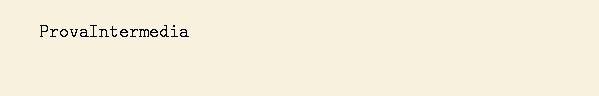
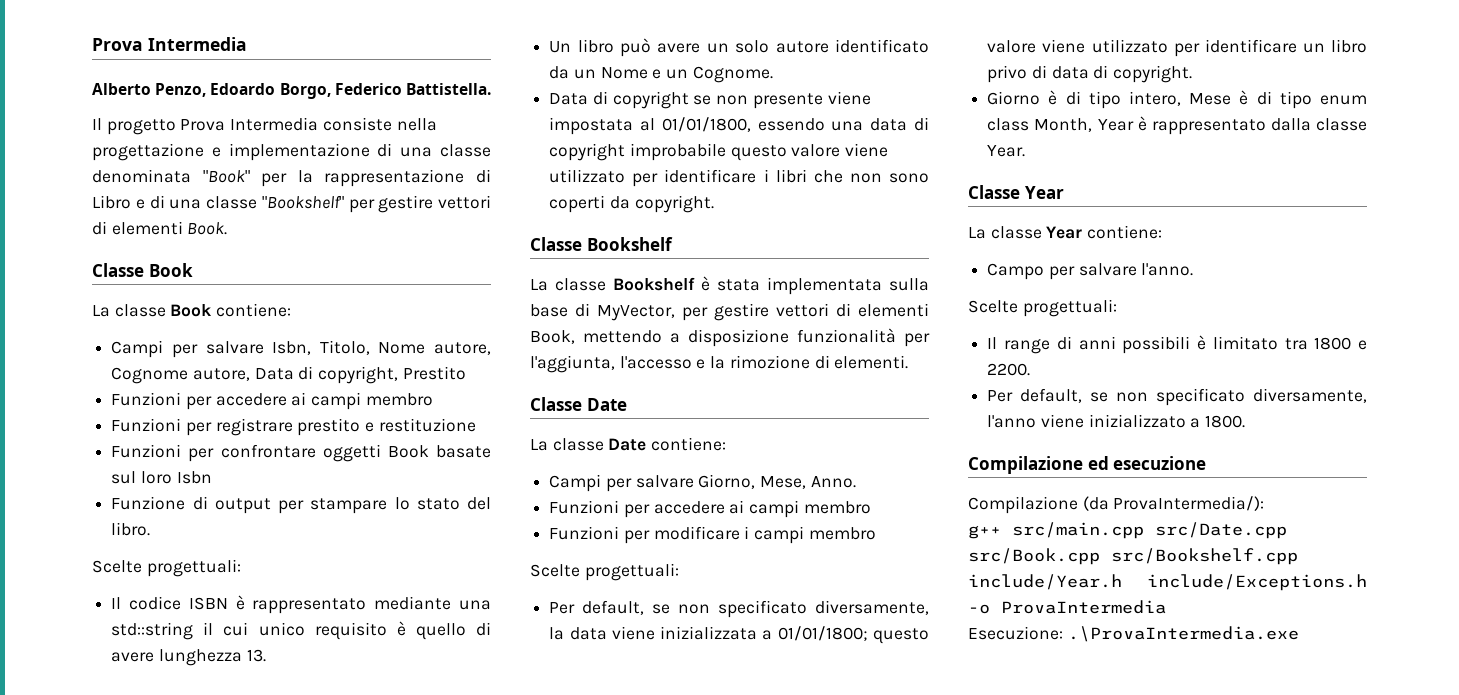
(39, 32) none -> [92,37,247,51] [92,83,491,99] [92,117,437,135] [92,143,492,161] [92,169,491,187] [92,195,491,213] [92,221,228,235] [92,263,193,277] [92,303,292,317] [111,340,491,358] [111,366,466,384] [111,392,433,410] [111,418,476,436] [111,444,491,462] [111,471,212,484] [111,496,491,514] [111,522,151,536] [92,559,241,577] [111,595,491,614] [111,621,491,640] [111,649,266,666] [549,38,929,57] [549,66,773,83] [549,91,871,109] [549,117,929,135] [549,143,889,161] [549,169,929,187] [549,195,714,213] [530,237,673,251] [530,276,929,295] [530,303,929,321] [530,328,930,347] [530,355,909,373] [530,397,627,411] [530,437,727,451] [549,474,856,492] [549,500,871,518] [549,526,876,544] [530,563,679,581] [549,600,929,618] [549,626,929,644] [987,39,1367,57] [987,65,1193,83] [987,90,1367,109] [987,116,1367,135] [987,145,1026,157] [968,185,1064,199] [968,225,1163,239] [987,263,1194,280] [968,299,1117,317] [987,335,1367,354] [987,363,1031,376] [987,388,1367,406] [987,414,1246,428] [968,456,1207,474] [968,496,1265,514] [968,522,1287,539] [968,548,1298,565] [968,574,1367,591] [968,604,990,614] Prova Intermedia // Alberto Penzo, Edoardo Borgo, Federico Battistella. // Il progetto Prova Intermedia consiste nella progettazione e implementazione di una classe denominata "Book" per la rappresentazione di Libro e di una classe "Bookshelf" per gestire vettori di elementi Book. // Classe Book // La classe Book contiene: // Campi per salvare Isbn, Titolo, Nome autore, Cognome autore, Data di copyright, Prestito // Funzioni per accedere ai campi membro // Funzioni per registrare prestito e restituzione // Funzioni per confrontare oggetti Book basate sul loro Isbn // Funzione di output per stampare lo stato del libro. // Scelte progettuali: // Il codice ISBN è rappresentato mediante una std::string il cui unico requisito è quello di avere lunghezza 13. // Un libro può avere un solo autore identificato da un Nome e un Cognome. // Data di copyright se non presente viene impostata al 01/01/1800, essendo una data di copyright improbabile questo valore viene utilizzato per identificare i libri che non sono coperti da copyright. // Classe Bookshelf // La classe Bookshelf è stata implementata sulla base di MyVector, per gestire vettori di elementi Book, mettendo a disposizione funzionalità per l'aggiunta, l'accesso e la rimozione di elementi. // Classe Date // La classe Date contiene: // Campi per salvare Giorno, Mese, Anno. // Funzioni per accedere ai campi membro // Funzioni per modificare i campi membro // Scelte progettuali: // Per default, se non specificato diversamente, la data viene inizializzata a 01/01/1800; questo valore viene utilizzato per identificare un libro privo di data di copyright. // Giorno è di tipo intero, Mese è di tipo enum class Month, Year è rappresentato dalla classe Year. // Classe Year // La classe Year contiene: // Campo per salvare l'anno. // Scelte progettuali: // Il range di anni possibili è limitato tra 1800 e 2200. // Per default, se non specificato diversamente, l'anno viene inizializzato a 1800. // Compilazione ed esecuzione // Compilazione (da ProvaIntermedia/): // g++ src/main.cpp src/Date.cpp src/Book.cpp src/Bookshelf.cpp include/Year.h include/Exceptions.h -o
(189, 32) none -> [968,626,1299,642] // Esecuzione: .\ProvaIntermedia.exe

